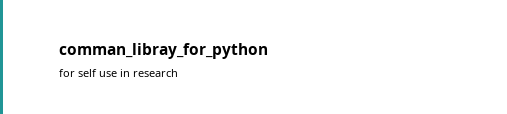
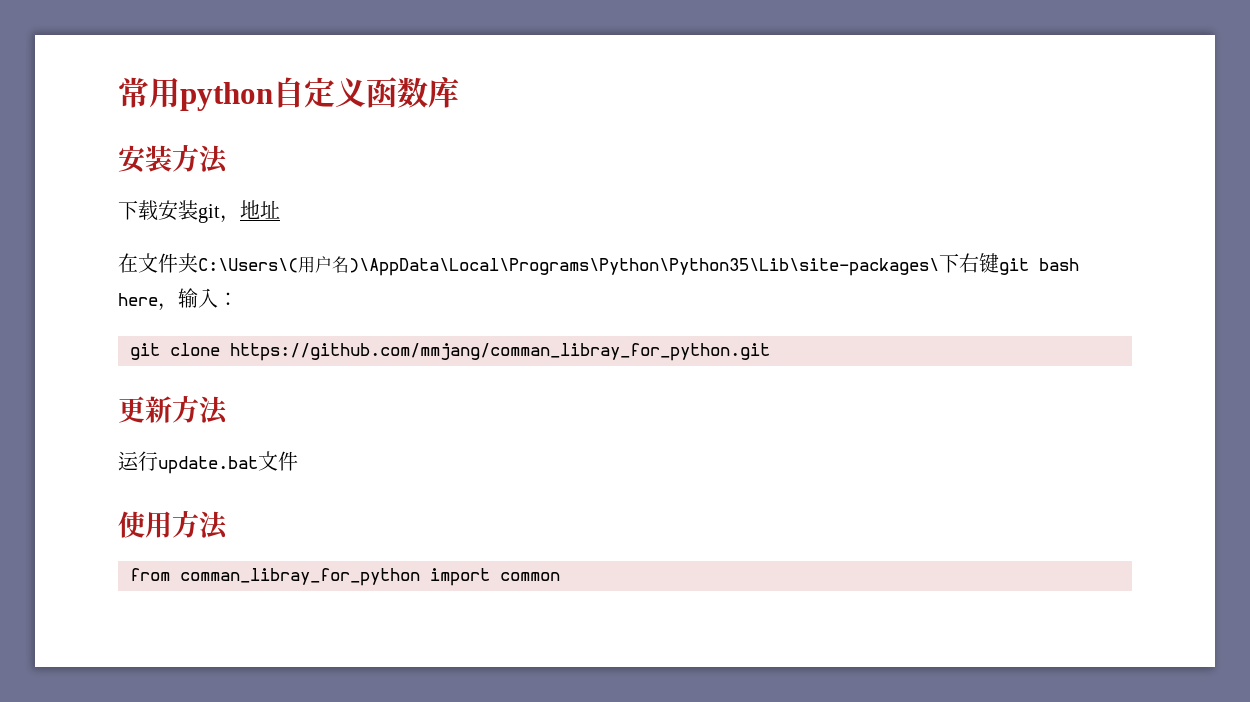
[59,43,268,59] [59,69,178,77] comman_libray_for_python // for self use in research -> [118,76,459,111] [118,144,229,174] [118,200,280,223] [118,253,1079,276] [118,288,238,311] [130,343,770,361] [118,395,229,425] [118,451,298,474] [118,510,229,540] [130,568,560,586] 常用python自定义函数库 // 安装方法 // 下载安装git，地址 // 在文件夹C:\Users\(用户名)\AppData\Local\Programs\Python\Python35\Lib\site-packages\下右键git bash here，输入： // git clone https://github.com/mmjang/comman_libray_for_python.git // 更新方法 // 运行update.bat文件 // 使用方法 // from comman_libray_for_python import common

